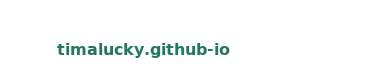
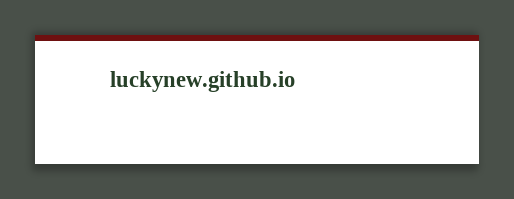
[57,43,230,58] timalucky.github-io -> [110,71,295,92] luckynew.github.io

